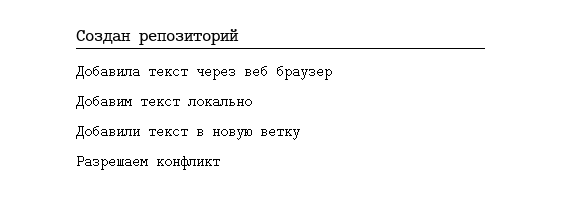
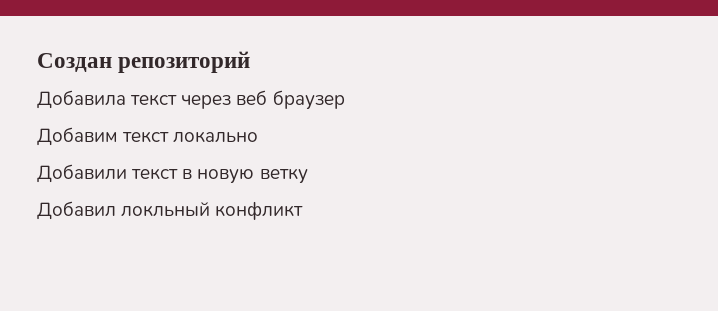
[76,153,148,170] Разрешаем -> [37,201,211,220] Добавил локльный

